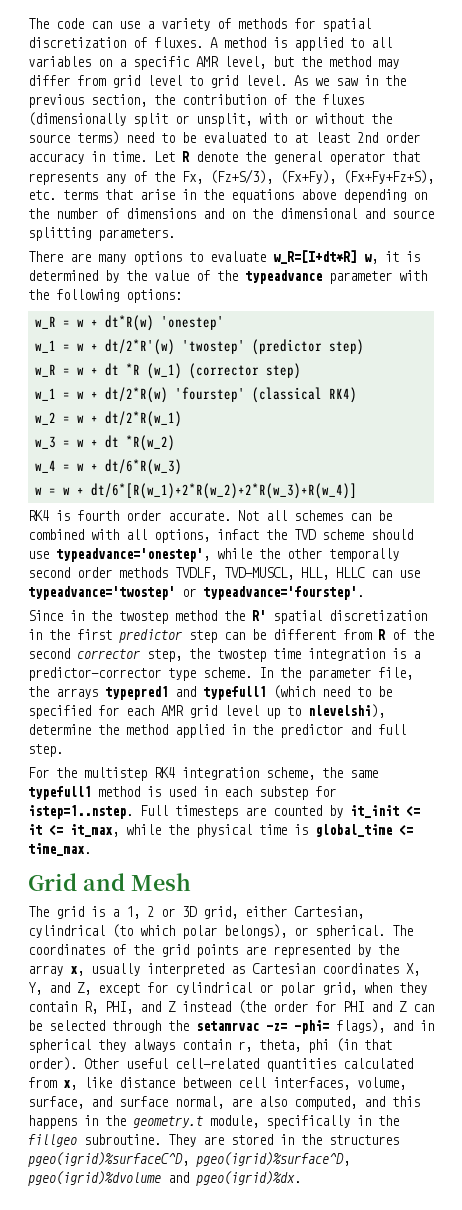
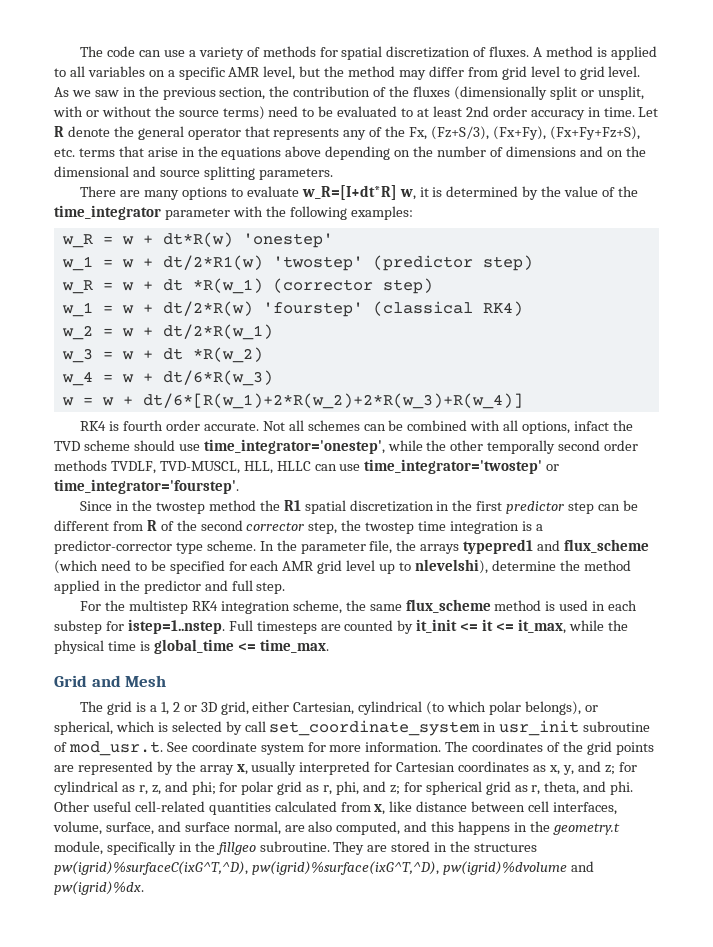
[245,270,322,284] typeadvance -> [54,205,161,220] time_integrator
[126,289,182,303] options: -> [350,206,413,220] examples:
[104,339,175,355] dt/2*R'(w) -> [162,255,263,270] dt/2*R1(w)
[125,363,182,379] *R (w_1) -> [192,278,263,294] *R(w_1)
[56,548,210,562] typeadvance='onestep', -> [203,439,385,454] time_integrator='onestep',
[28,586,364,600] typeadvance='twostep' or typeadvance='fourstep'. -> [364,459,560,474] [54,479,239,494] time_integrator='twostep' or time_integrator='fourstep'.
[252,610,266,621] R' -> [283,500,301,511] R1
[203,686,266,700] typefull1 -> [564,539,650,553] flux_scheme
[28,786,91,800] typefull1 -> [405,599,491,613] flux_scheme
[315,925,385,939] spherical. -> [54,720,651,736] [54,741,442,756] spherical, which is selected by call set_coordinate_system in usr_init subroutine of mod_usr.t. See coordinate system for more information.
[231,966,245,974] as -> [374,762,393,772] for
[406,963,420,976] [28,982,427,996] [28,1000,434,1014] [28,1019,434,1034] [28,1038,392,1053] [28,1057,77,1071] X, Y, and Z, except for cylindrical or polar grid, when they contain R, PHI, and Z instead (the order for PHI and Z can be selected through the setamrvac -z= -phi= flags), and in spherical they always contain r, theta, phi (in that order). -> [533,761,637,775] [54,781,634,795] as x, y, and z; for cylindrical as r, z, and phi; for polar grid as r, phi, and z; for spherical grid as r, theta, and phi.
[28,1152,350,1167] [28,1171,301,1186] pgeo(igrid)%surfaceC^D, pgeo(igrid)%surface^D, pgeo(igrid)%dvolume and pgeo(igrid)%dx. -> [54,861,594,875] [54,881,144,895] pw(igrid)%surfaceC(ixG^T,^D), pw(igrid)%surface(ixG^T,^D), pw(igrid)%dvolume and pw(igrid)%dx.

